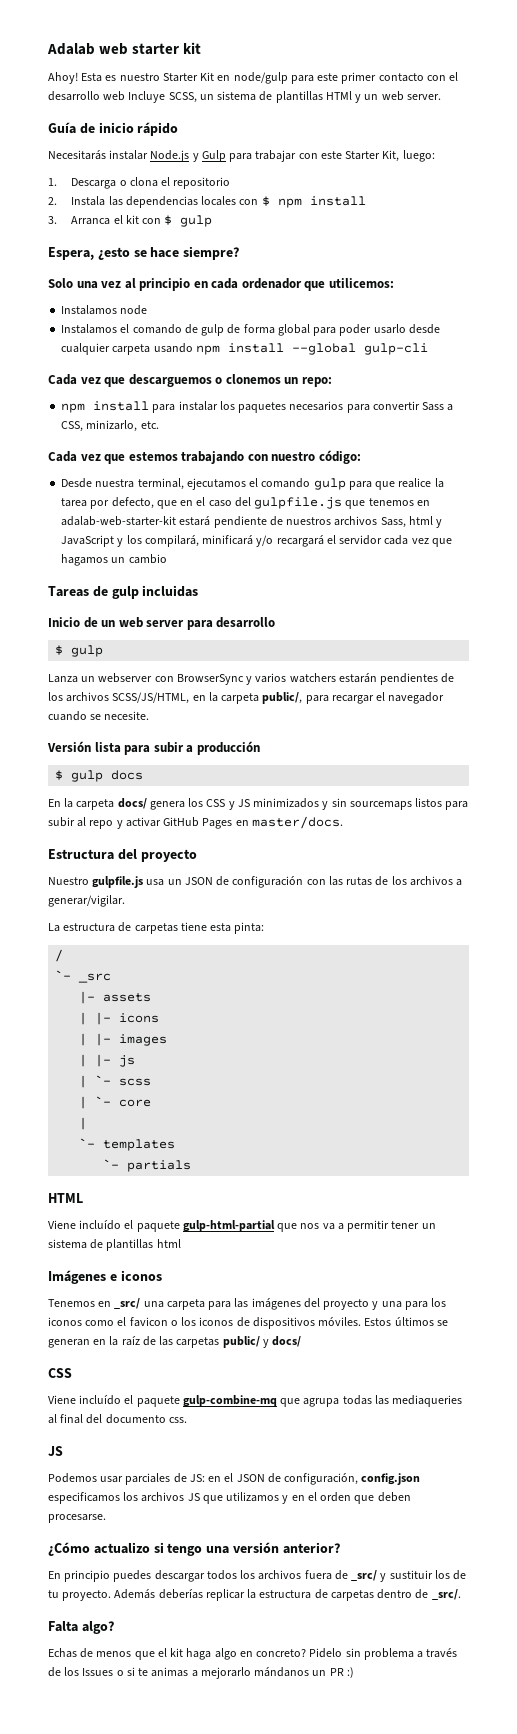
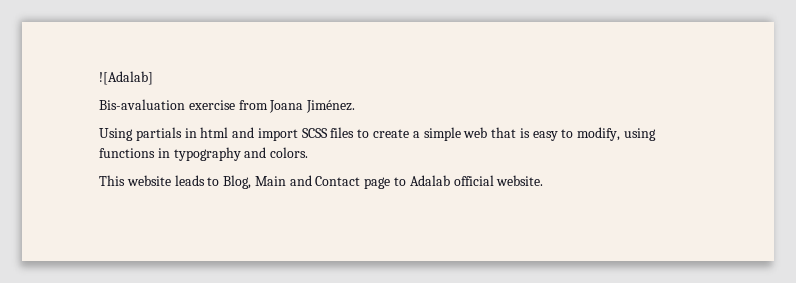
[47,42,202,55] [48,72,459,84] [48,91,441,103] [48,122,179,136] [48,150,435,162] [48,177,231,189] [48,196,366,208] [48,215,213,227] [48,246,240,260] [48,278,394,291] [61,305,148,315] [61,324,440,336] [61,343,428,355] [48,374,332,387] [61,401,454,413] [61,420,159,432] [48,450,361,464] [61,478,444,490] [61,497,430,509] [61,516,443,528] [61,535,452,547] [61,554,167,566] [48,585,199,599] [48,617,276,630] [55,645,104,657] [48,673,455,685] [48,692,445,704] [48,711,150,721] [47,741,260,755] [55,770,144,782] [48,798,469,810] [48,816,343,829] [48,849,197,862] [48,876,463,888] [48,895,125,907] [48,922,265,934] [55,949,64,962] [55,970,112,983] [79,991,152,1004] [79,1012,160,1025] [79,1033,168,1046] [79,1054,136,1067] [79,1075,152,1088] [79,1096,152,1109] [79,1117,88,1130] [79,1138,176,1151] [103,1159,192,1172] [48,1193,83,1203] [48,1220,436,1232] [48,1239,181,1251] [48,1270,162,1284] [48,1298,447,1310] [48,1317,448,1329] [48,1336,302,1348] [48,1368,72,1378] [48,1395,463,1407] [48,1414,187,1424] [48,1446,63,1456] [48,1473,421,1485] [48,1492,411,1504] [48,1514,106,1523] [48,1542,340,1556] [48,1570,467,1582] [48,1589,461,1601] [48,1621,114,1634] [48,1648,458,1660] [48,1667,354,1679] Adalab web starter kit // Ahoy! Esta es nuestro Starter Kit en node/gulp para este primer contacto con el desarrollo web Incluye SCSS, un sistema de plantillas HTMl y un web server. // Guía de inicio rápido // Necesitarás instalar Node.js y Gulp para trabajar con este Starter Kit, luego: // 1. Descarga o clona el repositorio // 2. Instala las dependencias locales con $ npm install // 3. Arranca el kit con $ gulp // Espera, ¿esto se hace siempre? // Solo una vez al principio en cada ordenador que utilicemos: // Instalamos node // Instalamos el comando de gulp de forma global para poder usarlo desde cualquier carpeta usando npm install --global gulp-cli // Cada vez que descarguemos o clonemos un repo: // npm install para instalar los paquetes necesarios para convertir Sass a CSS, minizarlo, etc. // Cada vez que estemos trabajando con nuestro código: // Desde nuestra terminal, ejecutamos el comando gulp para que realice la tarea por defecto, que en el caso del gulpfile.js que tenemos en adalab-web-starter-kit estará pendiente de nuestros archivos Sass, html y JavaScript y los compilará, minificará y/o recargará el servidor cada vez que hagamos un cambio // Tareas de gulp incluidas // Inicio de un web server para desarrollo // $ gulp // Lanza un webserver con BrowserSync y varios watchers estarán pendientes de los archivos SCSS/JS/HTML, en la carpeta public/, para recargar el navegador cuando se necesite. // Versión lista para subir a producción // $ gulp docs // En la carpeta docs/ genera los CSS y JS minimizados y sin sourcemaps listos para subir al repo y activar GitHub Pages en master/docs. // Estructura del proyecto // Nuestro gulpfile.js usa un JSON de configuración con las rutas de los archivos a generar/vigilar. // La estructura de carpetas tiene esta pinta: // / // `- _src // |- assets // | |- icons // | |- images // | |- js // | `- scss // | `- core // | // `- templates // `- partials // HTML // Viene incluído el paquete gulp-html-partial que nos va a permitir tener un sistema de plantillas html // Imágenes e iconos // Tenemos en _src/ una carpeta para las imágenes del proyecto y una para los iconos como el favicon o los iconos de dispositivos móviles. Estos últimos se generan en la raíz de las carpetas public/ y docs/ // CSS // Viene incluído el paquete gulp-combine-mq que agrupa todas las mediaqueries al final del documento css. // JS // Podemos usar parciales de JS: en el JSON de configuración, config.json especificamos los archivos JS que utilizamos y en el orden que deben procesarse. // ¿Cómo actualizo si tengo una versión anterior? // En principio puedes descargar todos los archivos fuera de _src/ y sustituir los de tu proyecto. Además deberías replicar la estructura de carpetas dentro de _src/. // Falta algo? // Echas de menos que el kit haga algo en concreto? Pidelo sin problema a través de los Issues o si te animas a mejorarlo mándanos un PR :) -> [99,71,153,85] [99,99,356,113] [99,127,657,141] [99,147,309,161] [99,175,544,189] ![Adalab] // Bis-avaluation exercise from Joana Jiménez. // Using partials in html and import SCSS files to create a simple web that is easy to modify, using functions in typography and colors. // This website leads to Blog, Main and Contact page to Adalab official website.

